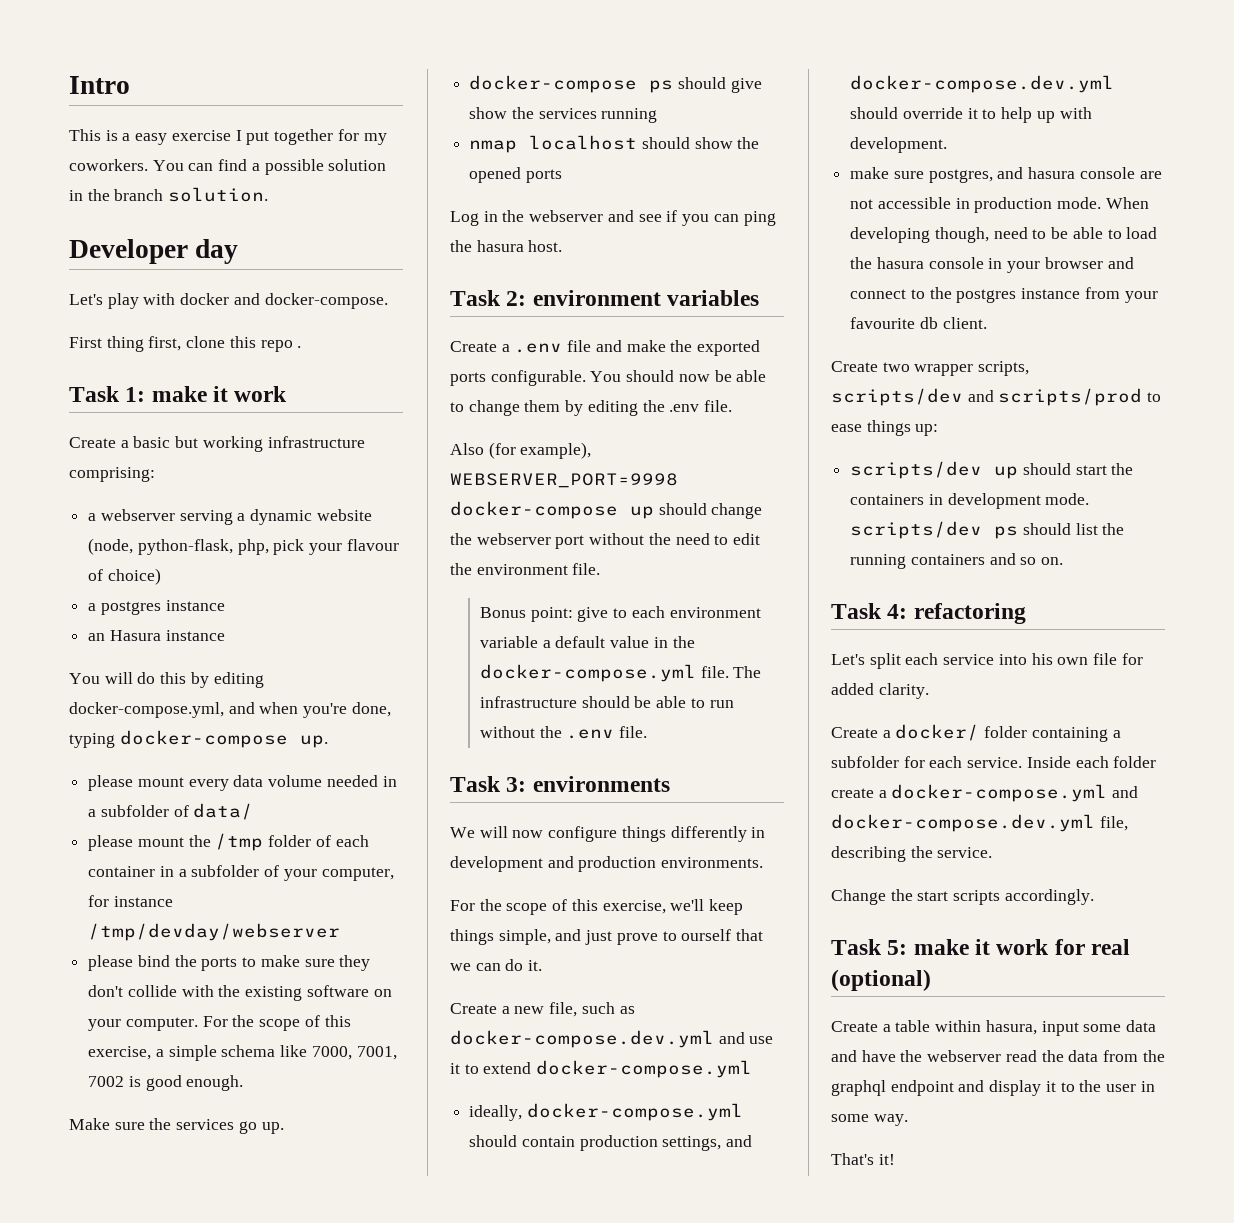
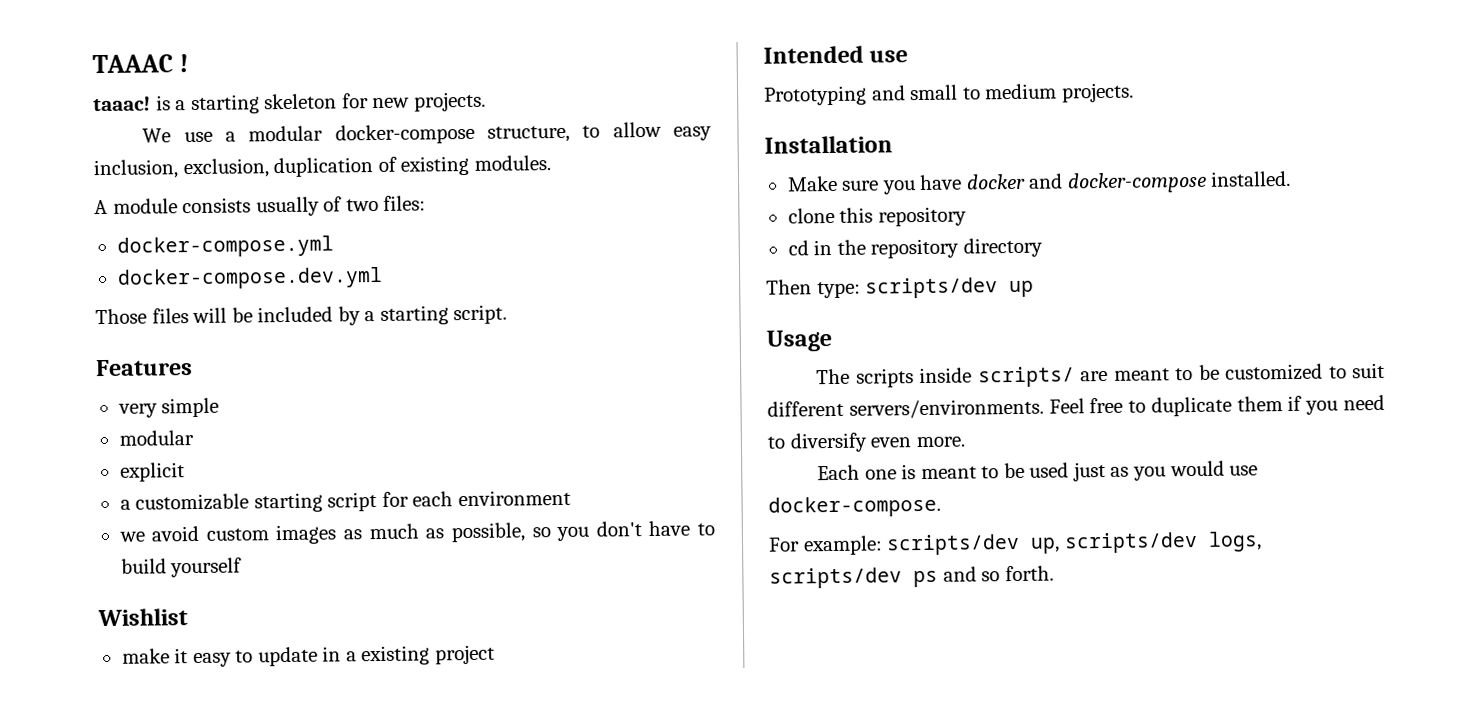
[69,76,130,94] [69,129,387,145] [69,159,387,175] [69,187,269,202] [69,239,239,264] [69,293,388,309] [69,336,302,352] [69,386,288,402] [69,436,365,452] [69,467,155,482] [88,509,372,525] [88,538,399,555] [88,568,161,585] [88,600,225,615] [88,630,225,641] [69,672,264,688] [69,702,391,718] [69,730,328,748] [88,775,397,791] [88,803,254,820] [88,833,369,851] [88,865,394,881] [88,895,173,907] [88,923,341,941] [88,955,371,971] [88,985,392,1001] [88,1015,351,1031] [88,1045,397,1061] [88,1075,244,1091] [69,1118,284,1134] [469,75,762,93] [469,107,658,123] [469,135,760,153] [469,167,562,183] [450,210,776,226] [450,240,563,252] [450,290,760,306] [450,340,761,356] [450,370,767,386] [450,400,733,416] [450,442,592,459] [450,473,678,488] [450,501,763,519] [450,533,761,549] [450,563,601,575] [479,606,761,622] [479,636,695,648] [479,664,762,682] [479,696,734,708] [479,726,648,739] [450,776,670,792] [450,826,766,842] [450,856,764,872] [450,899,744,915] [450,929,764,945] [450,959,543,971] [450,1002,635,1017] [450,1030,774,1048] [450,1060,753,1078] [469,1103,743,1121] [469,1135,753,1151] [850,75,1115,93] [850,107,1092,123] [850,137,948,153] [850,167,1162,183] [850,197,1149,213] [850,227,1158,243] [850,257,1134,273] [850,287,1158,303] [850,317,987,329] [831,361,1030,376] [831,388,1162,406] [831,420,939,436] [850,461,1134,479] [850,493,1090,509] [850,521,1125,539] [850,553,1064,569] [831,603,1026,624] [831,653,1143,669] [831,683,929,699] [831,724,1121,742] [831,756,1157,768] [831,784,1139,802] [831,814,1128,832] [831,846,993,862] [831,889,1094,905] [831,939,1131,955] [831,969,931,991] [831,1020,1157,1036] [831,1050,1165,1062] [831,1080,1155,1096] [831,1114,908,1126] [831,1153,895,1165] Intro // This is a easy exercise I put together for my coworkers. You can find a possible solution in the branch solution. // Developer day // Let's play with docker and docker-compose. // First thing first, clone this repo . // Task 1: make it work // Create a basic but working infrastructure comprising: // a webserver serving a dynamic website (node, python-flask, php, pick your flavour of choice) // a postgres instance // an Hasura instance // You will do this by editing docker-compose.yml, and when you're done, typing docker-compose up. // please mount every data volume needed in a subfolder of data/ // please mount the /tmp folder of each container in a subfolder of your computer, for instance /tmp/devday/webserver // please bind the ports to make sure they don't collide with the existing software on your computer. For the scope of this exercise, a simple schema like 7000, 7001, 7002 is good enough. // Make sure the services go up. // docker-compose ps should give show the services running // nmap localhost should show the opened ports // Log in the webserver and see if you can ping the hasura host. // Task 2: environment variables // Create a .env file and make the exported ports configurable. You should now be able to change them by editing the .env file. // Also (for example), WEBSERVER_PORT=9998 docker-compose up should change the webserver port without the need to edit the environment file. // Bonus point: give to each environment variable a default value in the docker-compose.yml file. The infrastructure should be able to run without the .env file. // Task 3: environments // We will now configure things differently in development and production environments. // For the scope of this exercise, we'll keep things simple, and just prove to ourself that we can do it. // Create a new file, such as docker-compose.dev.yml and use it to extend docker-compose.yml // ideally, docker-compose.yml should contain production settings, and docker-compose.dev.yml should override it to help up with development. // make sure postgres, and hasura console are not accessible in production mode. When developing though, need to be able to load the hasura console in your browser and connect to the postgres instance from your favourite db client. // Create two wrapper scripts, scripts/dev and scripts/prod to ease things up: // scripts/dev up should start the containers in development mode. scripts/dev ps should list the running containers and so on. // Task 4: refactoring // Let's split each service into his own file for added clarity. // Create a docker/ folder containing a subfolder for each service. Inside each folder create a docker-compose.yml and docker-compose.dev.yml file, describing the service. // Change the start scripts accordingly. // Task 5: make it work for real (optional) // Create a table within hasura, input some data and have the webserver read the data from the graphql endpoint and display it to the user in some way. // That's it! -> [92,54,190,74] [93,91,486,115] [142,121,712,145] [93,155,551,180] [94,195,427,217] [116,235,334,258] [116,266,383,290] [95,304,508,326] [95,359,193,377] [117,397,220,418] [118,430,194,446] [119,462,185,482] [119,489,571,513] [118,520,716,545] [120,557,243,578] [97,608,188,627] [121,644,495,668] [763,45,909,64] [764,82,1134,106] [764,135,893,154] [786,170,1292,195] [787,206,967,227] [787,237,1043,259] [766,277,1035,299] [766,329,832,352] [816,362,1385,388] [767,394,1385,419] [767,432,965,453] [817,460,1259,482] [768,495,941,518] [768,531,1262,556] [769,565,1054,589] TAAAC ! // taaac! is a starting skeleton for new projects. // We use a modular docker-compose structure, to allow easy inclusion, exclusion, duplication of existing modules. // A module consists usually of two files: // docker-compose.yml // docker-compose.dev.yml // Those files will be included by a starting script. // Features // very simple // modular // explicit // a customizable starting script for each environment // we avoid custom images as much as possible, so you don't have to build yourself // Wishlist // make it easy to update in a existing project // Intended use // Prototyping and small to medium projects. // Installation // Make sure you have docker and docker-compose installed. // clone this repository // cd in the repository directory // Then type: scripts/dev up // Usage // The scripts inside scripts/ are meant to be customized to suit different servers/environments. Feel free to duplicate them if you need to diversify even more. // Each one is meant to be used just as you would use docker-compose. // For example: scripts/dev up, scripts/dev logs, scripts/dev ps and so forth.

